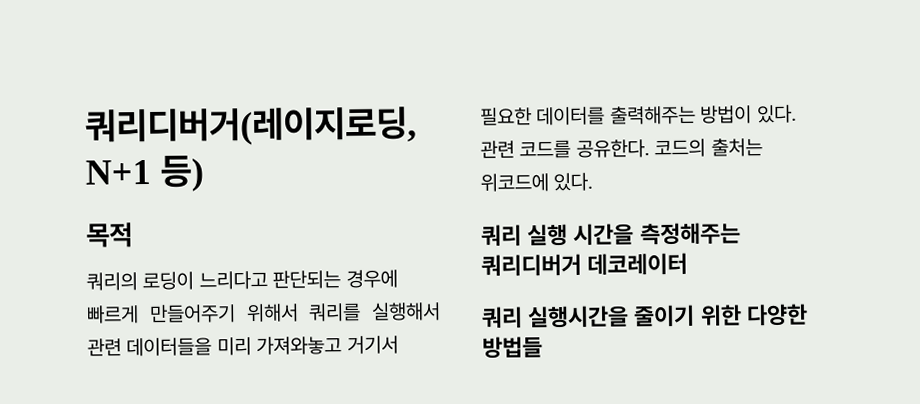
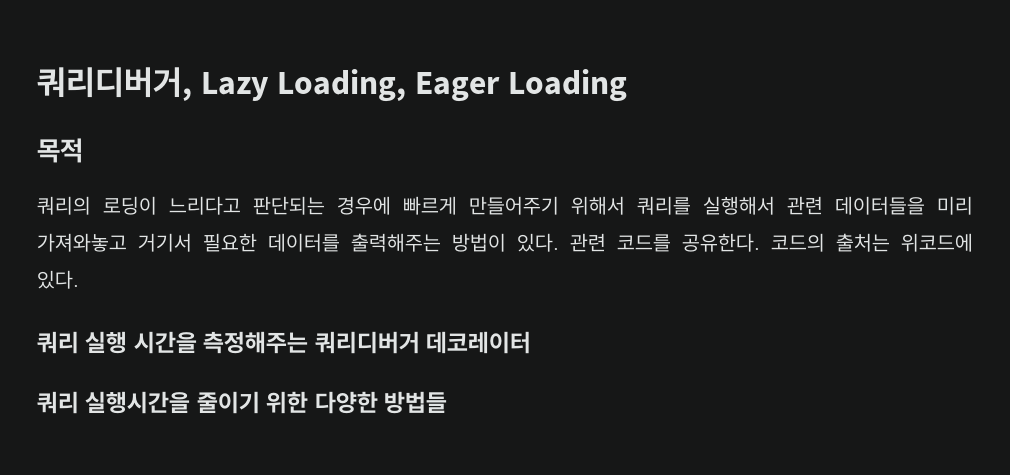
[85,106,417,147] [85,155,204,192] 쿼리디버거(레이지로딩, N+1 등) -> [37,67,628,102] 쿼리디버거, Lazy Loading, Eager Loading

